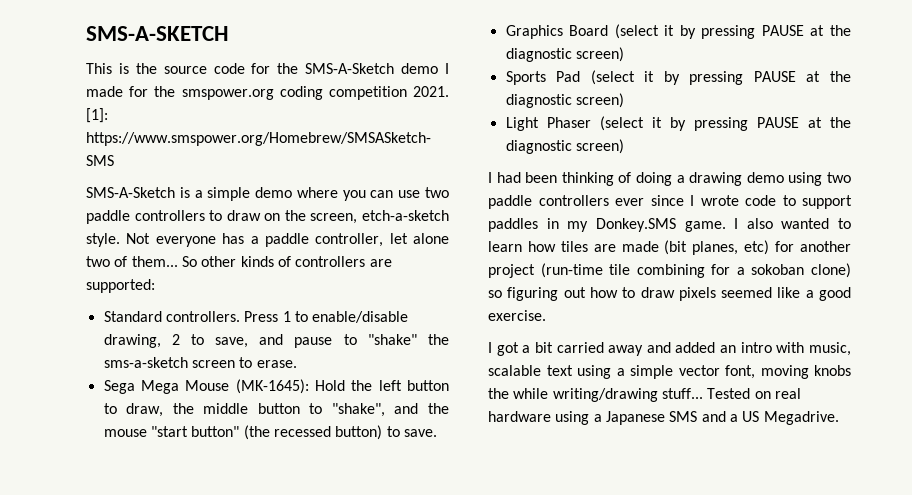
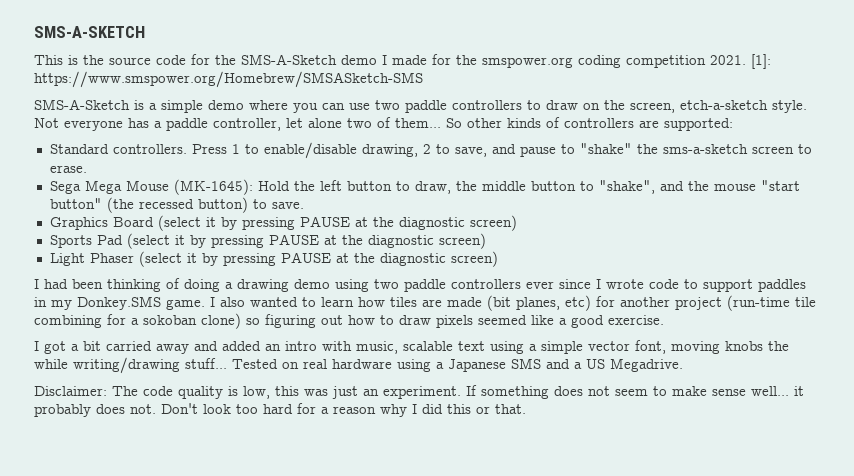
(839, 418) none -> [34,385,804,399] [34,403,526,417] // Disclaimer: The code quality is low, this was just an experiment. If something does not seem to make sense well... it probably does not. Don't look too hard for a reason why I did this or that.

